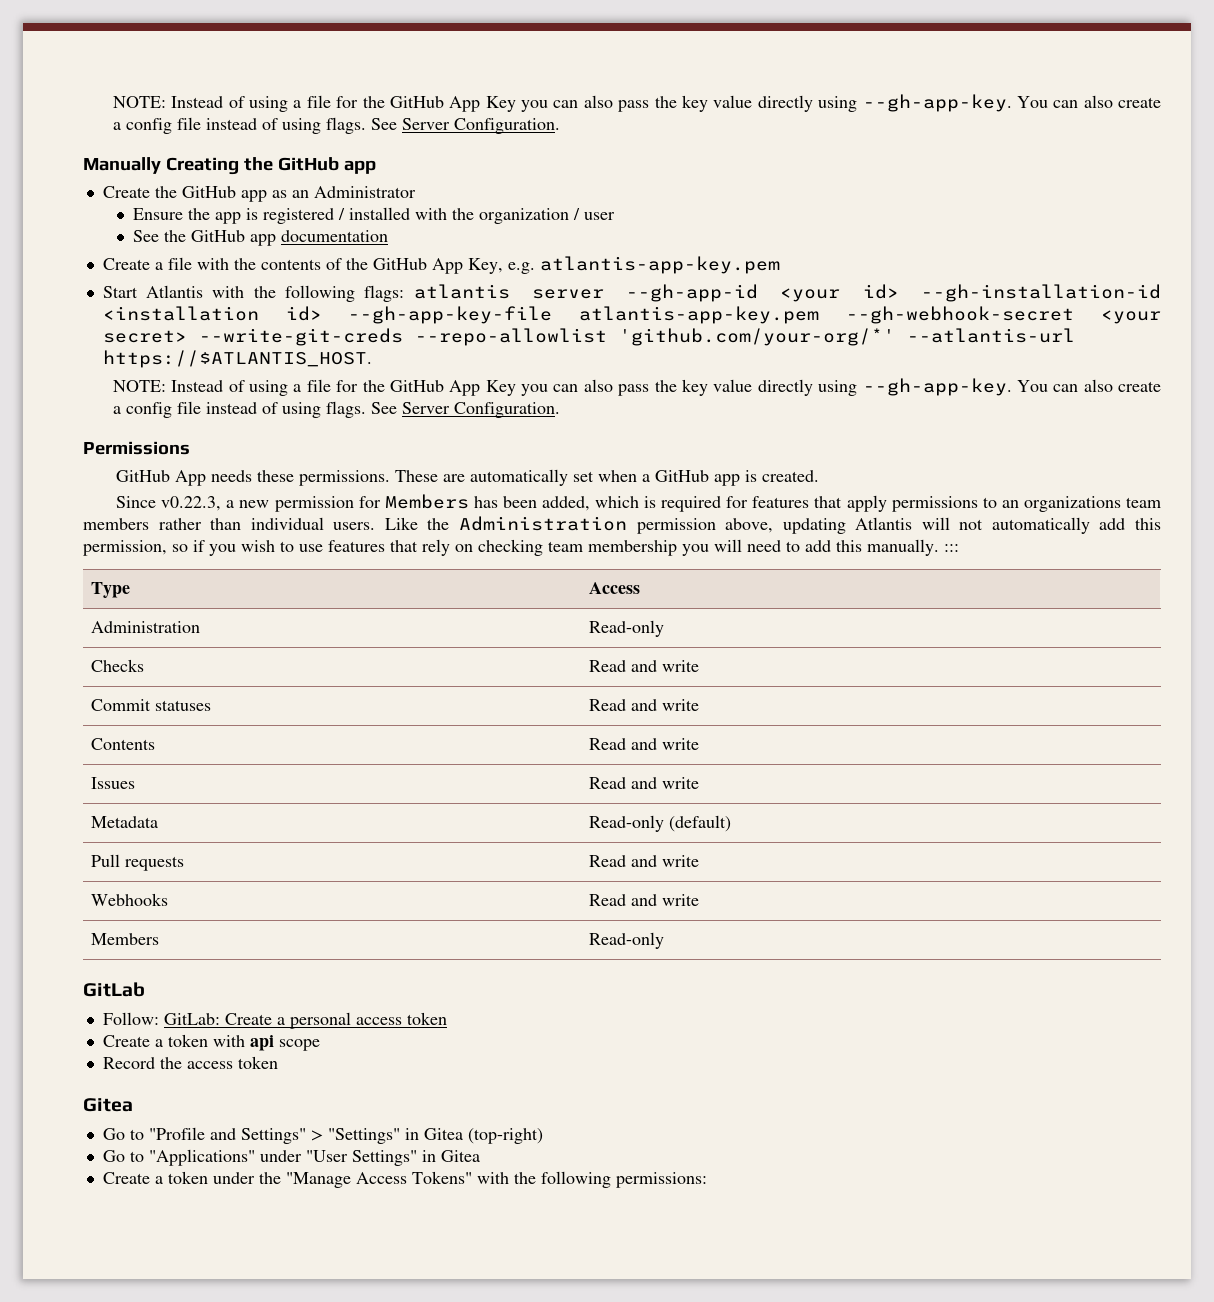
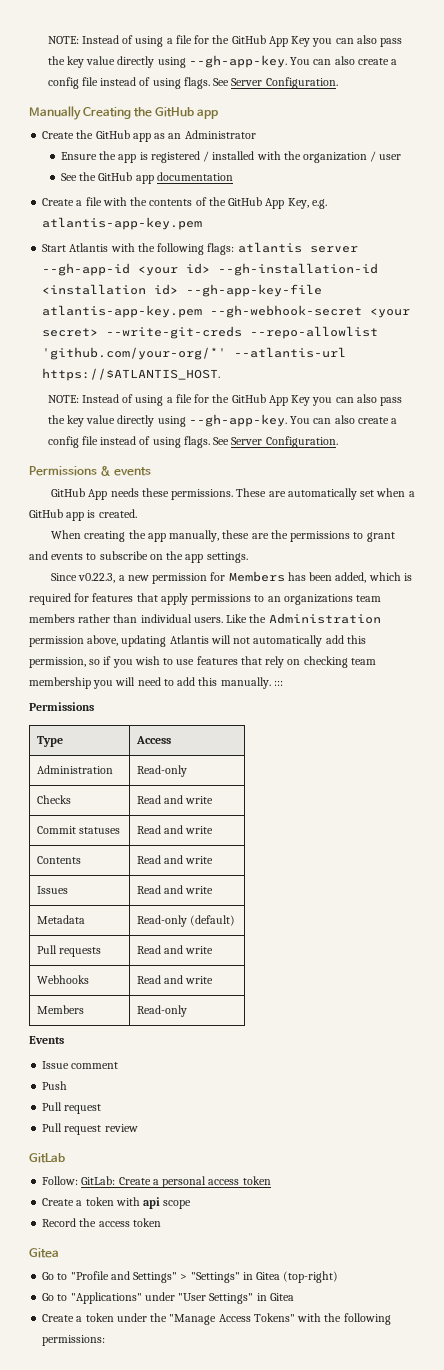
(190, 448) none -> [100,466,152,476] & events
(820, 476) none -> [51,530,395,542] [29,551,248,563] // When creating the app manually, these are the permissions to grant and events to subscribe on the app settings.
(959, 548) none -> [29,702,94,711] // Permissions
(664, 940) none -> [29,1036,64,1044] [42,1061,119,1069] [42,1081,68,1090] [42,1102,102,1114] [42,1123,138,1135] // Events // Issue comment // Push // Pull request // Pull request review

